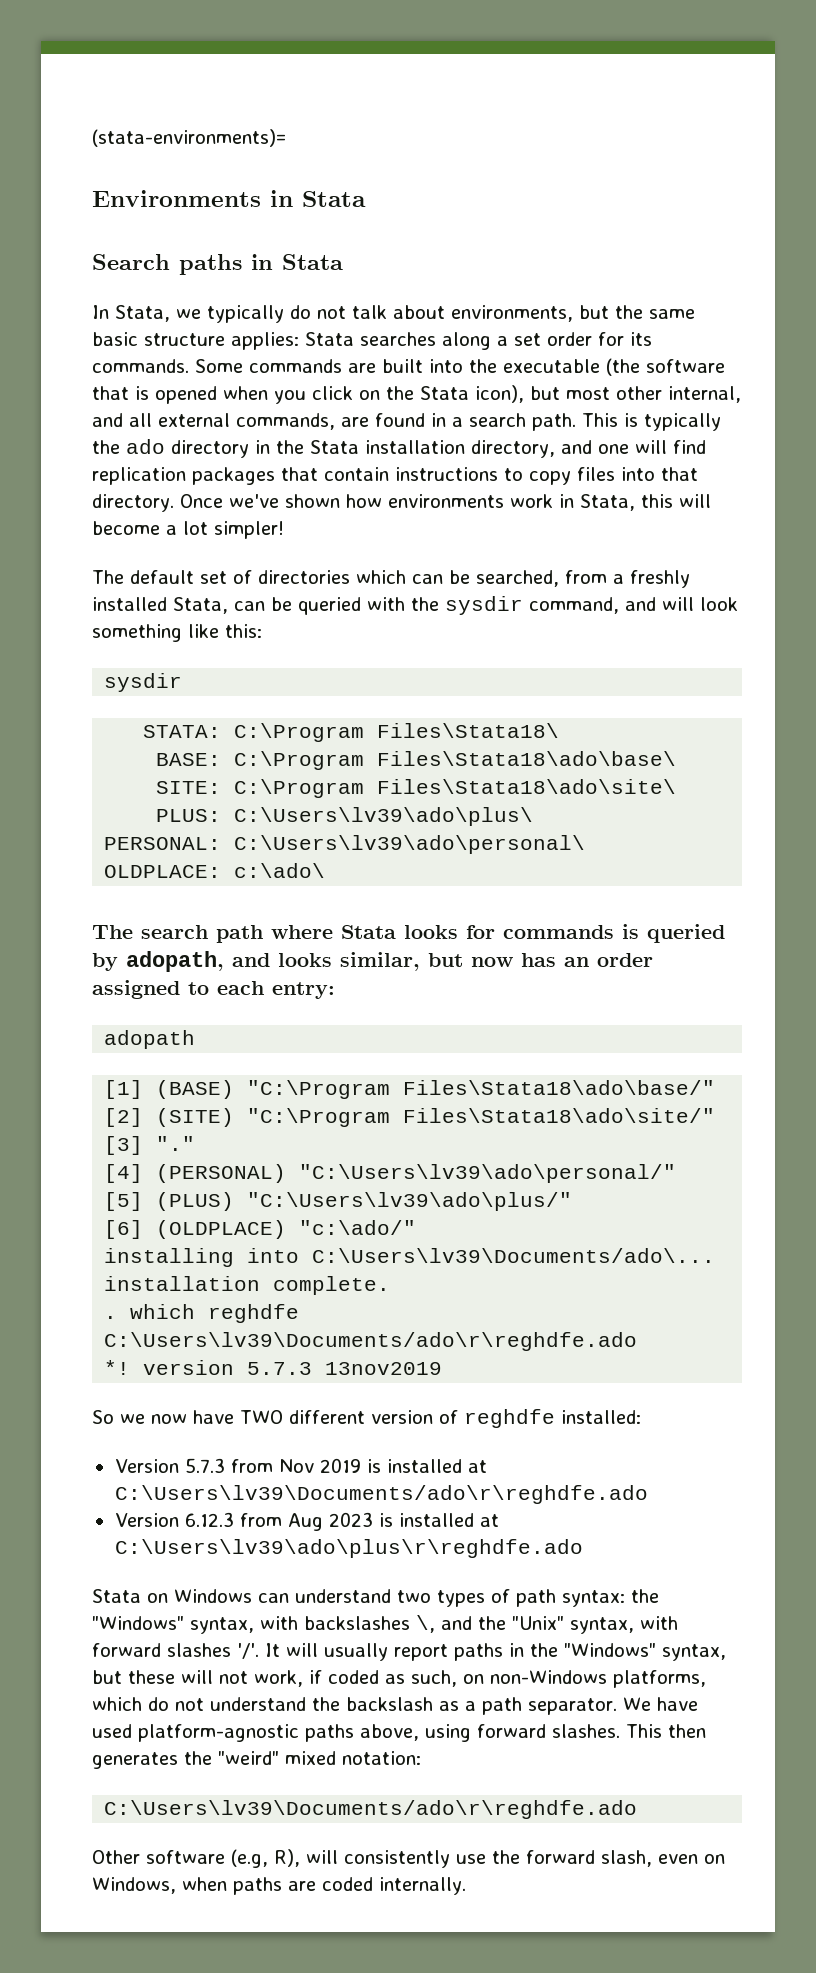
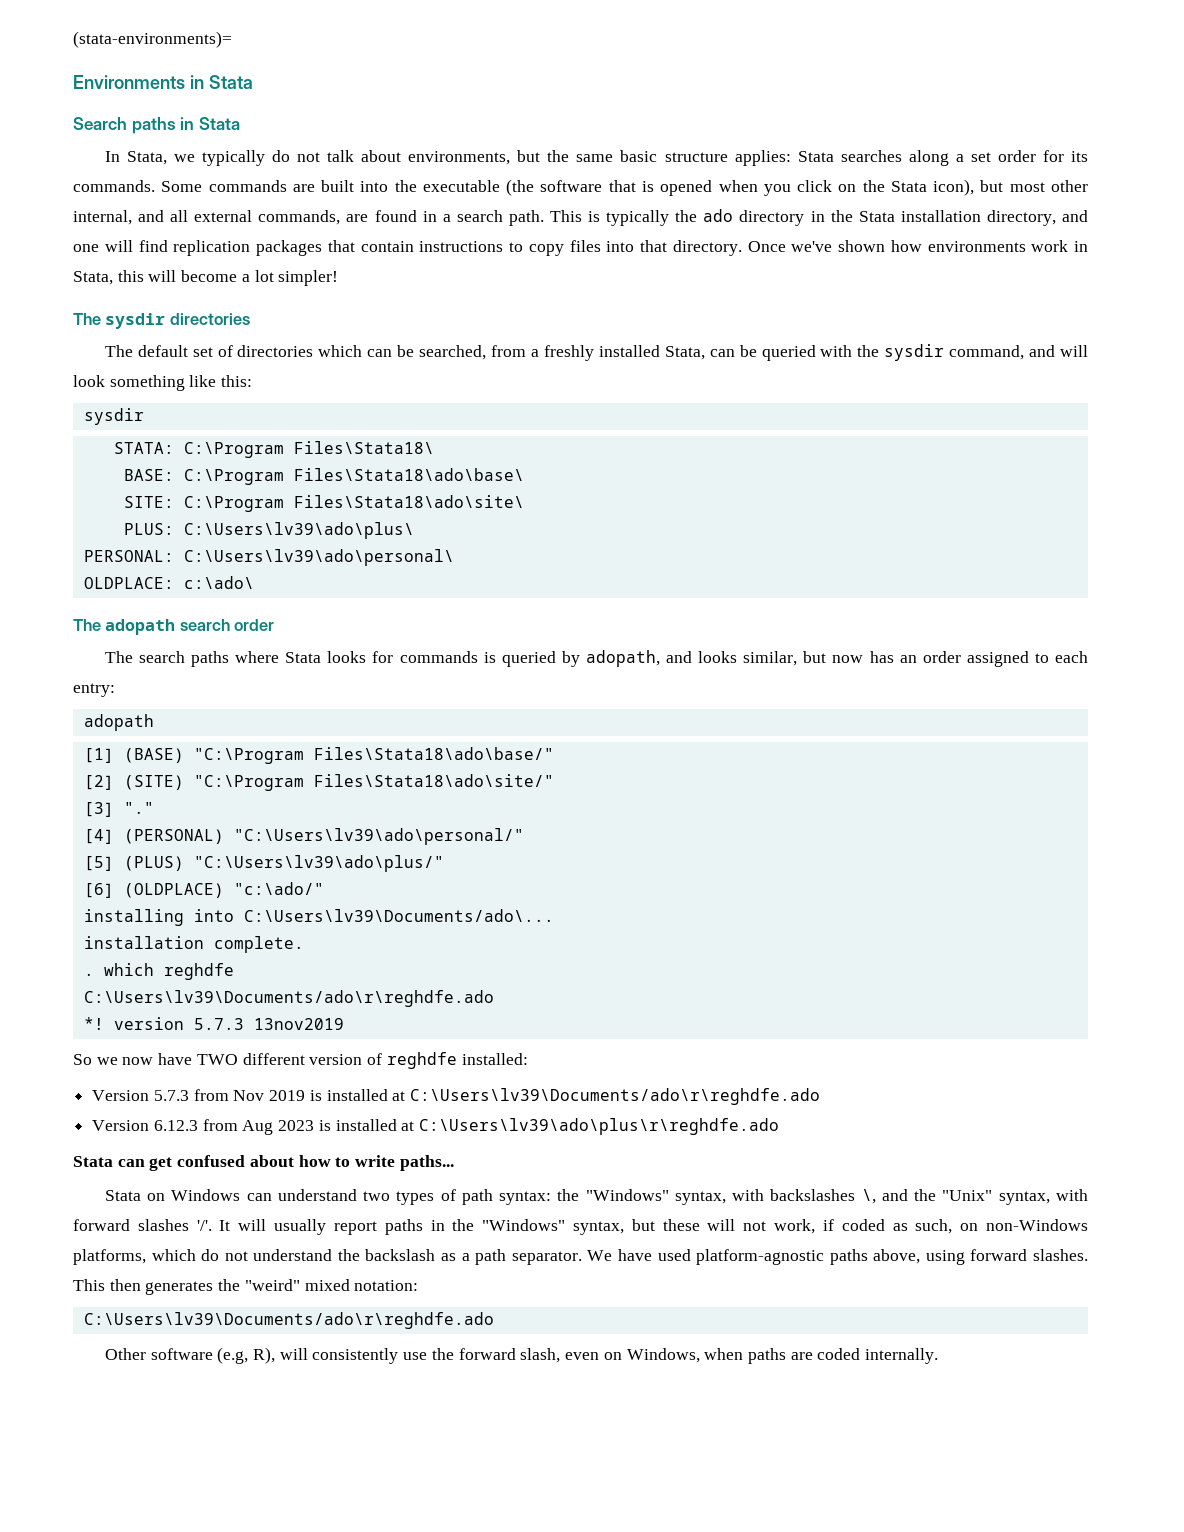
(284, 530) none -> [73,313,250,329] // The sysdir directories
[141,925,263,943] search path -> [105,619,275,635] [104,651,230,667] adopath search order // The search paths
(583, 1548) none -> [73,1155,454,1171] // Stata can get confused about how to write paths...

